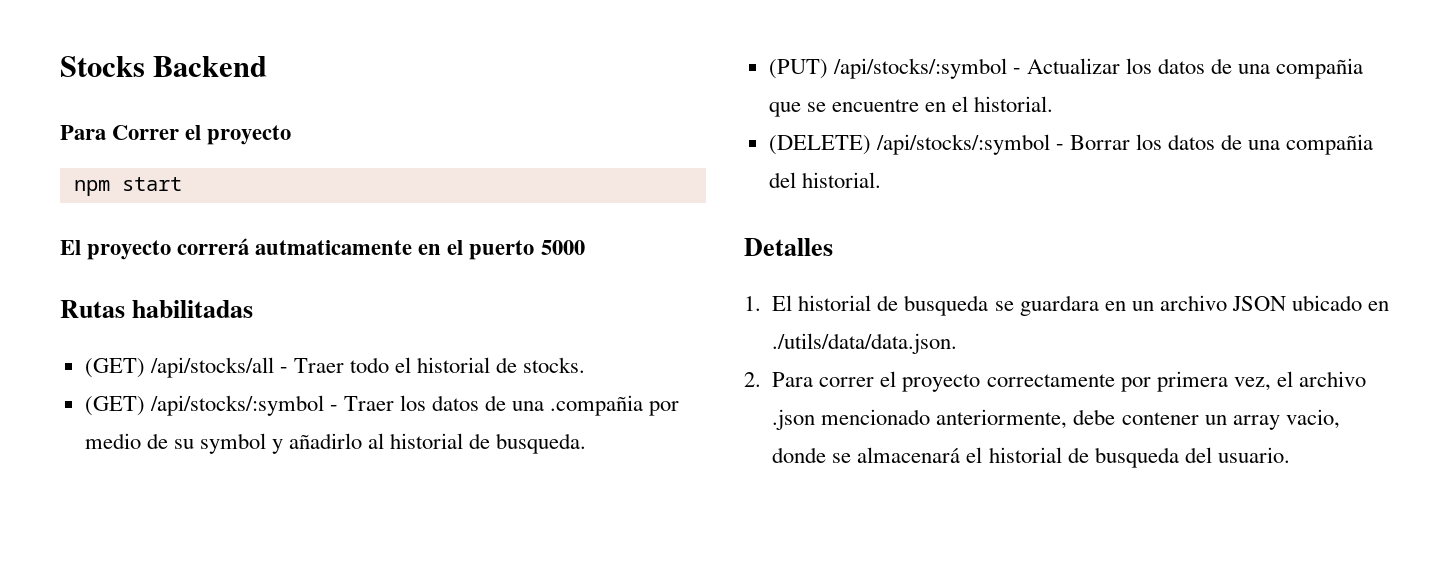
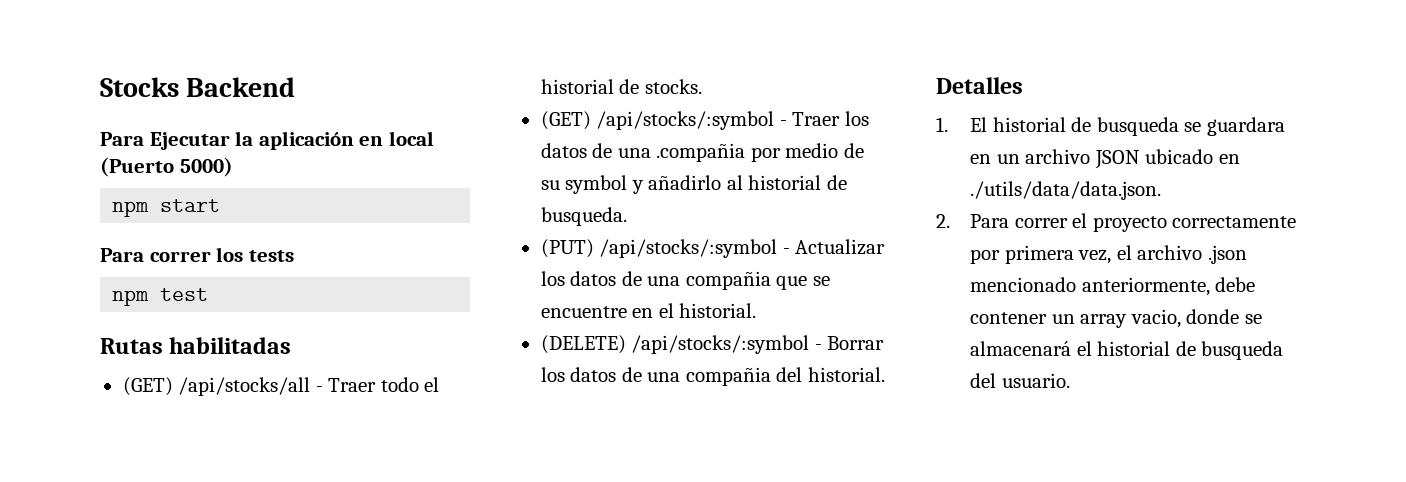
[112,125,292,145] [73,177,182,196] [60,238,585,260] Correr el proyecto // npm start // El proyecto correrá autmaticamente en el puerto 5000 -> [149,131,434,150] [100,157,233,177] [112,199,221,217] [100,247,294,262] [112,288,209,306] Ejecutar la aplicación en local (Puerto 5000) // npm start // Para correr los tests // npm test

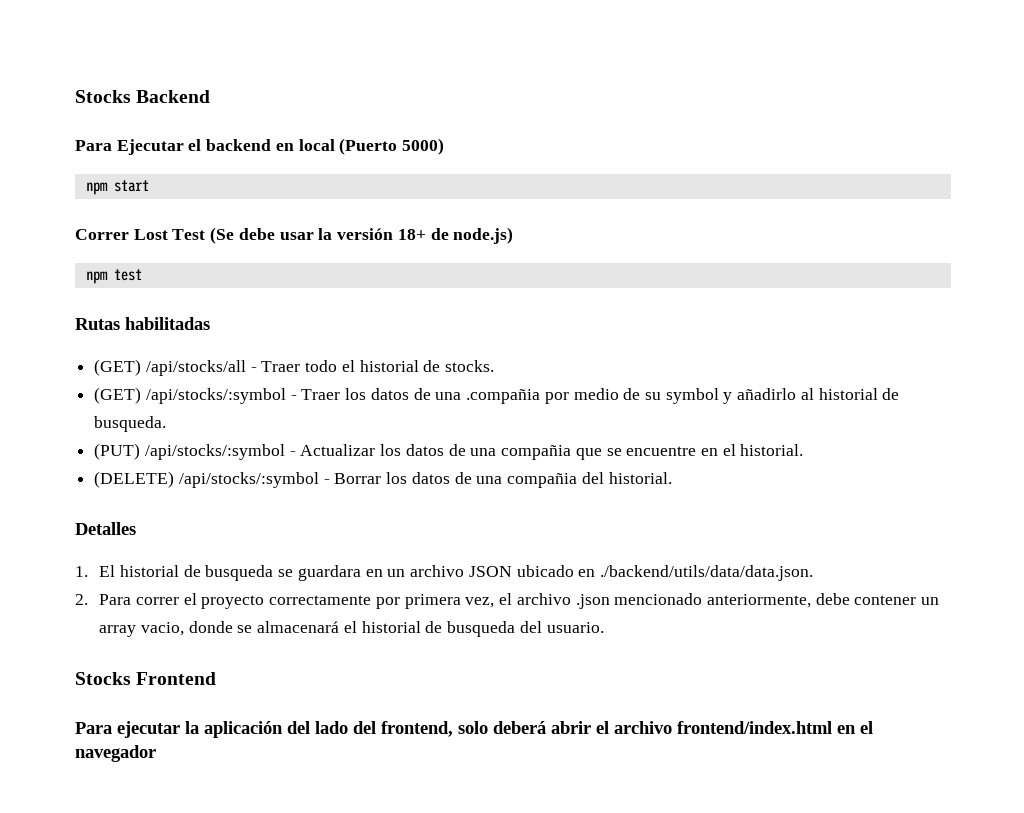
[235,131,354,150] la aplicación -> [188,139,272,151] el backend
[100,247,294,262] Para correr los tests -> [75,227,514,244] Correr Lost Test (Se debe usar la versión 18+ de node.js)
[970,181,1162,200] ./utils/data/data.json. -> [599,565,813,581] ./backend/utils/data/data.json.
(1070, 380) none -> [75,672,217,685] [75,721,873,738] [75,745,156,762] // Stocks Frontend // Para ejecutar la aplicación del lado del frontend, solo deberá abrir el archivo frontend/index.html en el navegador

